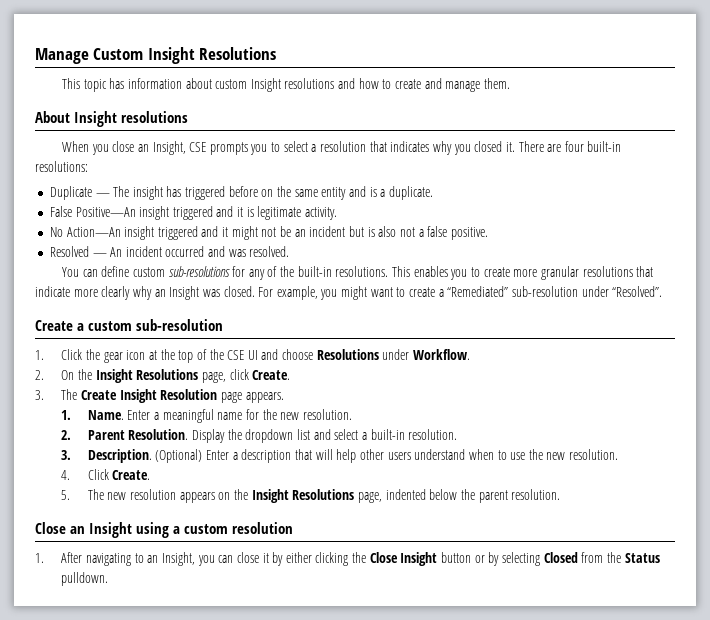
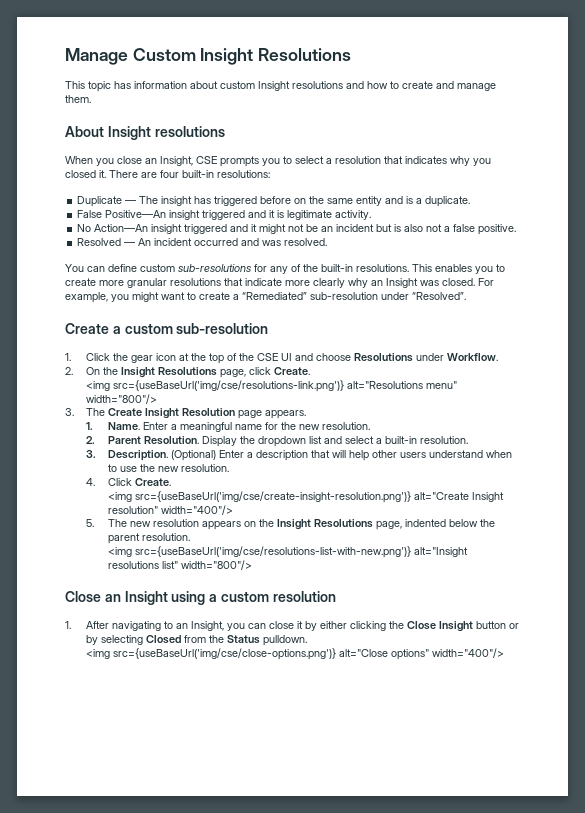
(291, 375) none -> [86,380,458,392] [86,394,158,404] // <img src={useBaseUrl('img/cse/resolutions-link.png')} alt="Resolutions menu" width="800"/>
(151, 475) none -> [107,491,504,503] [107,505,233,515] // <img src={useBaseUrl('img/cse/create-insight-resolution.png')} alt="Create Insight resolution" width="400"/>
(561, 494) none -> [107,546,468,558] [107,560,252,570] // <img src={useBaseUrl('img/cse/resolutions-list-with-new.png')} alt="Insight resolutions list" width="800"/>
(109, 579) none -> [86,648,505,660] // <img src={useBaseUrl('img/cse/close-options.png')} alt="Close options" width="400"/>

